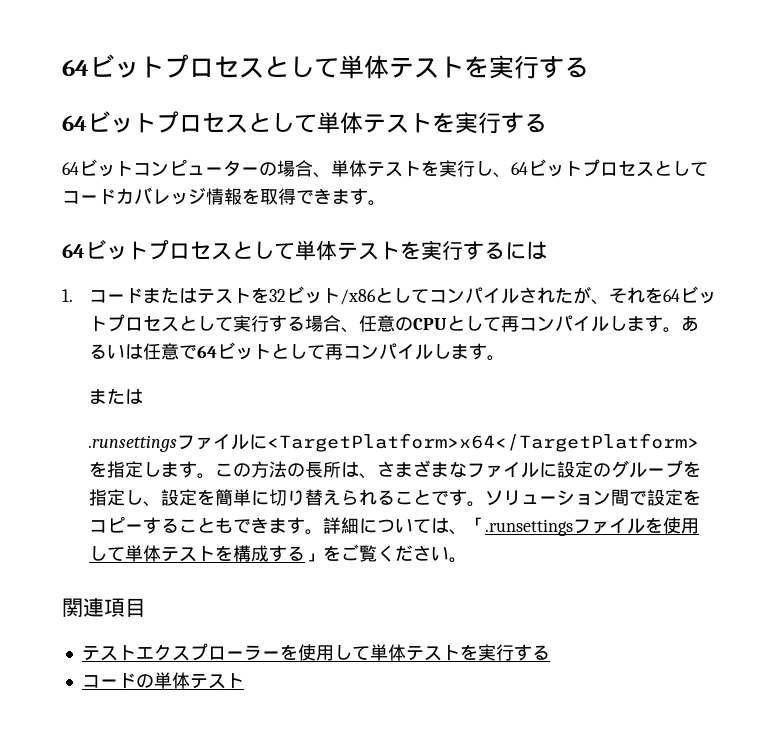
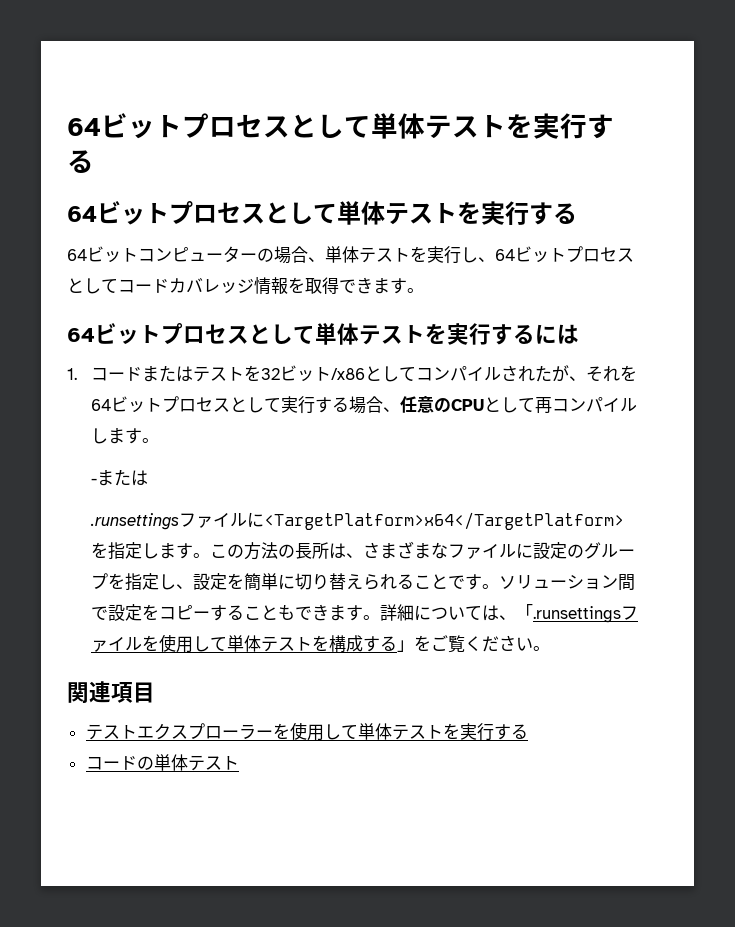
[680,316,699,332] [88,342,505,361] あるいは任意で64ビットとして再コンパイルします。 // -> [90,478,97,484] // -

